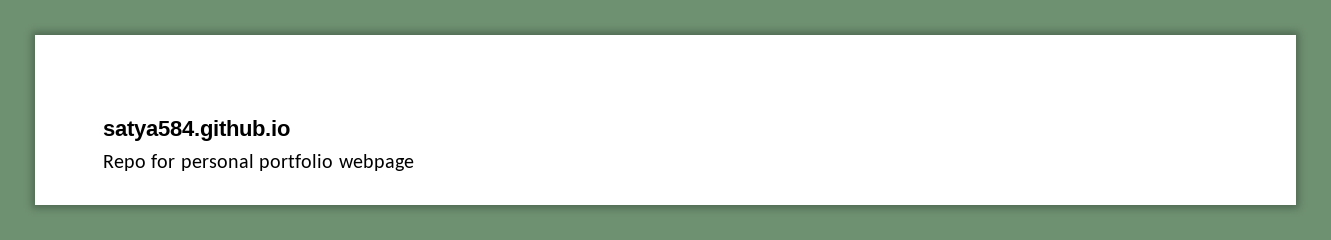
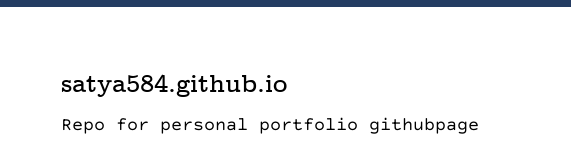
[338,154,414,171] webpage -> [369,117,479,134] githubpage

